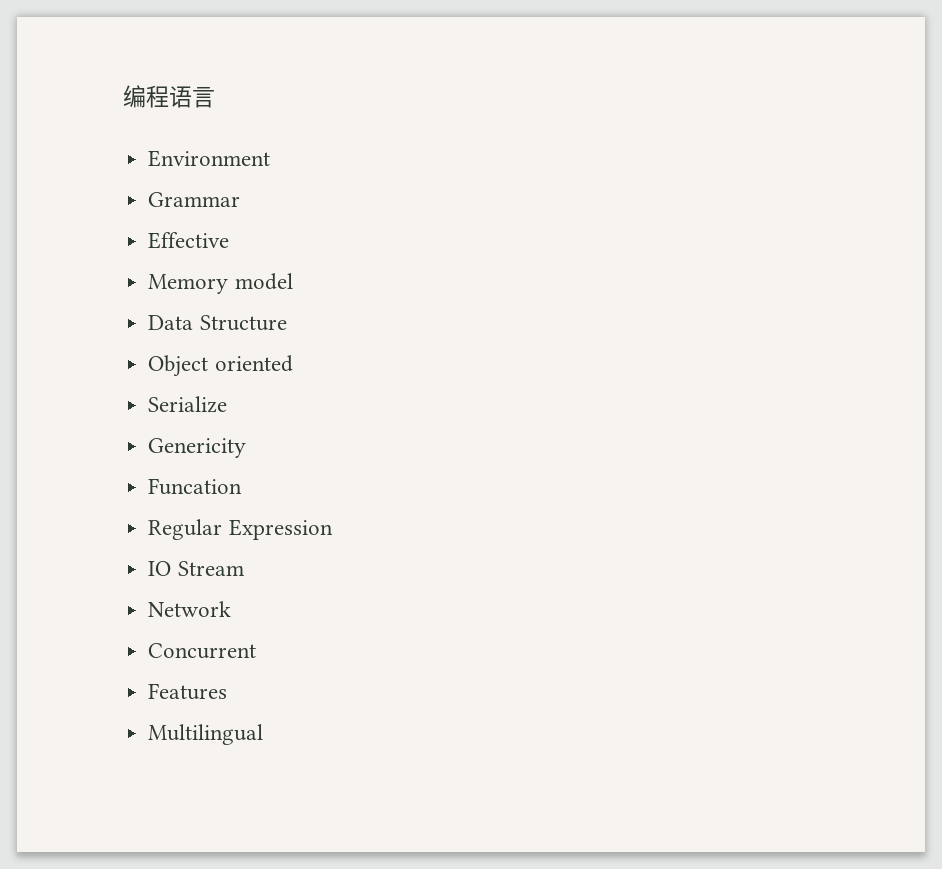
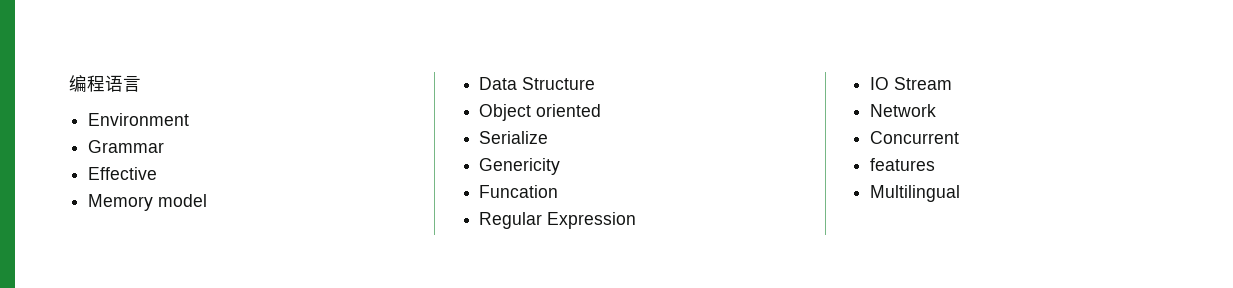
[148,683,228,700] Features -> [870,158,936,171] features

